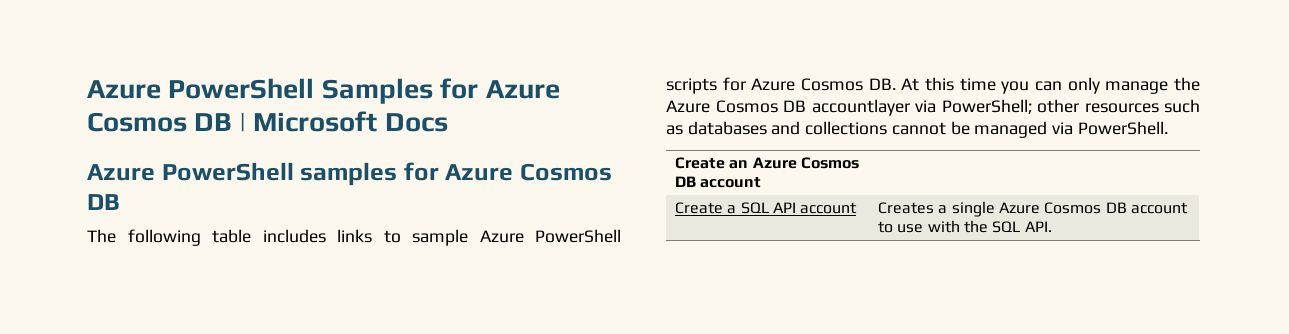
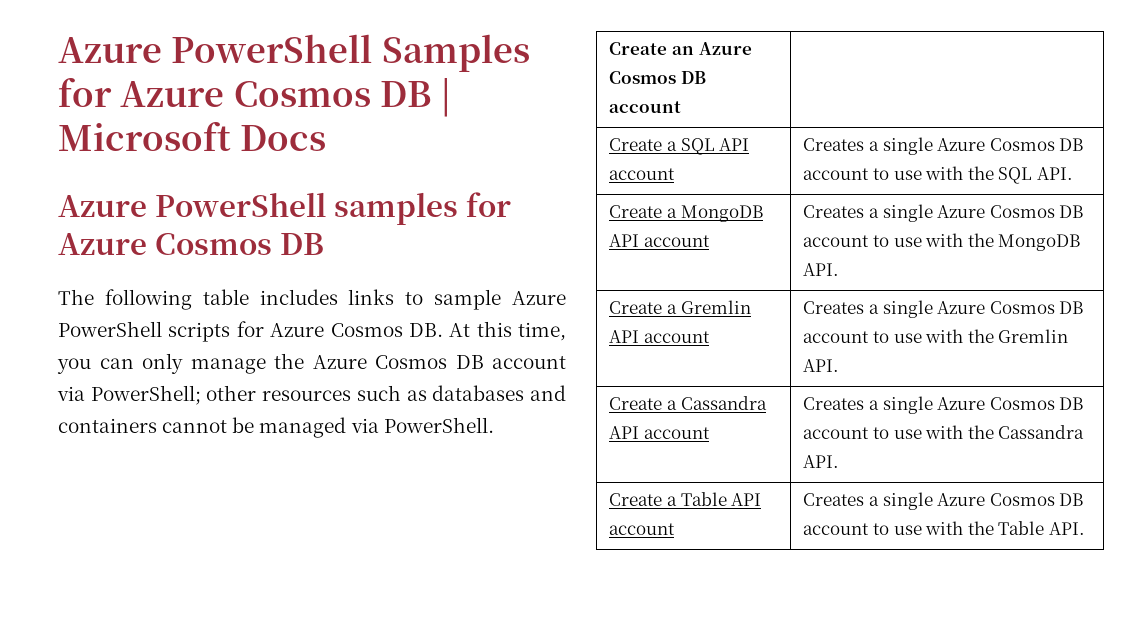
[959,78,996,91] time -> [518,322,566,341] time,
[811,99,910,116] accountlayer -> [492,356,566,369] account
[805,121,888,135] collections -> [58,418,157,433] containers
(1052, 226) none -> [609,205,763,222] [609,234,711,247] [803,204,1084,222] [803,233,1081,251] [803,263,840,276] [609,300,751,314] [609,330,711,343] [803,300,1084,318] [803,329,1069,343] [803,359,840,372] [609,396,767,410] [609,426,711,439] [803,396,1084,414] [803,425,1085,439] [803,455,840,468] [609,492,762,506] [609,523,676,535] [803,492,1084,510] [803,521,1085,535] // Create a MongoDB API account | Creates a single Azure Cosmos DB account to use with the MongoDB API. // Create a Gremlin API account | Creates a single Azure Cosmos DB account to use with the Gremlin API. // Create a Cassandra API account | Creates a single Azure Cosmos DB account to use with the Cassandra API. // Create a Table API account | Creates a single Azure Cosmos DB account to use with the Table API.

